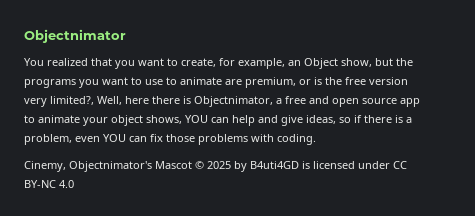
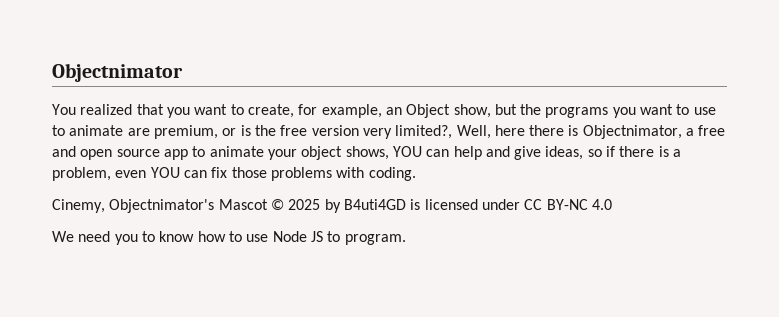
(74, 184) none -> [52,231,406,245] // We need you to know how to use Node JS to program.

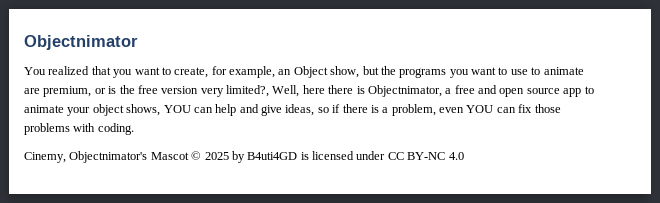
[52,231,406,245] // We need you to know how to use Node JS to program. -> (464, 156) none

